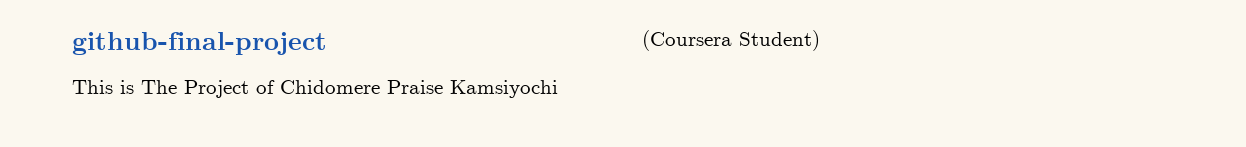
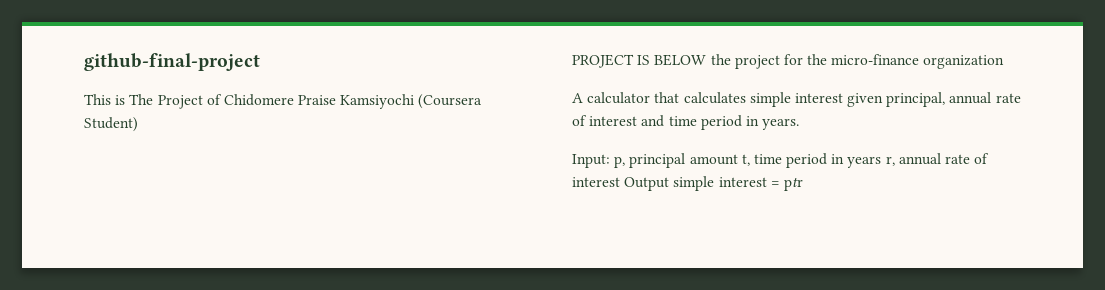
(820, 40) none -> [572,54,1005,69] [572,92,1021,107] [572,115,800,130] [572,153,990,168] [572,176,803,191] // PROJECT IS BELOW the project for the micro-finance organization // A calculator that calculates simple interest given principal, annual rate of interest and time period in years. // Input: p, principal amount t, time period in years r, annual rate of interest Output simple interest = ptr

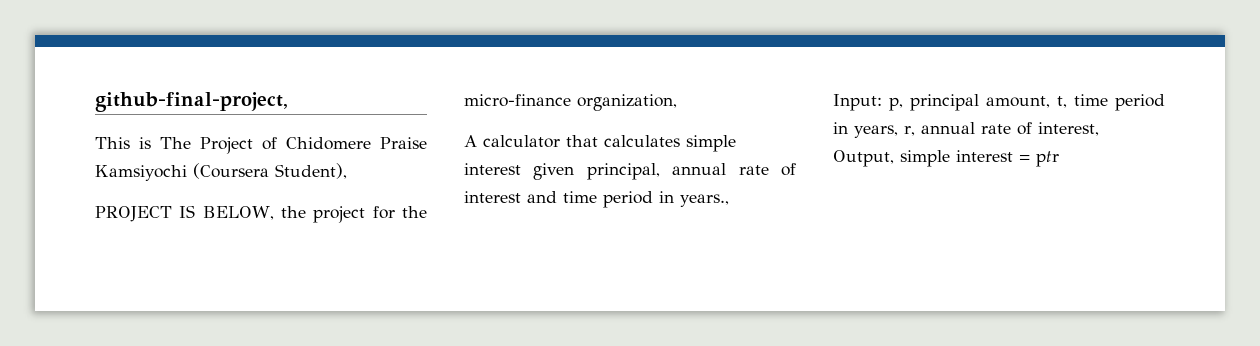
[84,53,260,71] github-final-project -> [95,92,288,112] github-final-project,
[84,117,138,132] Student) -> [275,163,347,179] Student),
[654,54,707,66] BELOW -> [202,206,274,220] BELOW,
[923,55,1005,69] organization -> [577,94,677,111] organization,
[762,118,800,130] years. -> [680,194,729,207] years.,
[689,154,738,165] amount -> [986,96,1050,108] amount,
[847,156,882,168] years -> [854,125,898,138] years,
[572,177,670,191] interest Output -> [1038,122,1099,136] [833,150,894,167] interest, Output,

